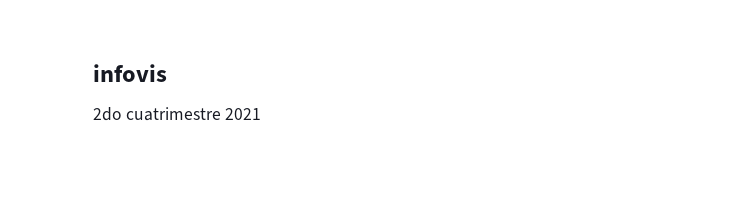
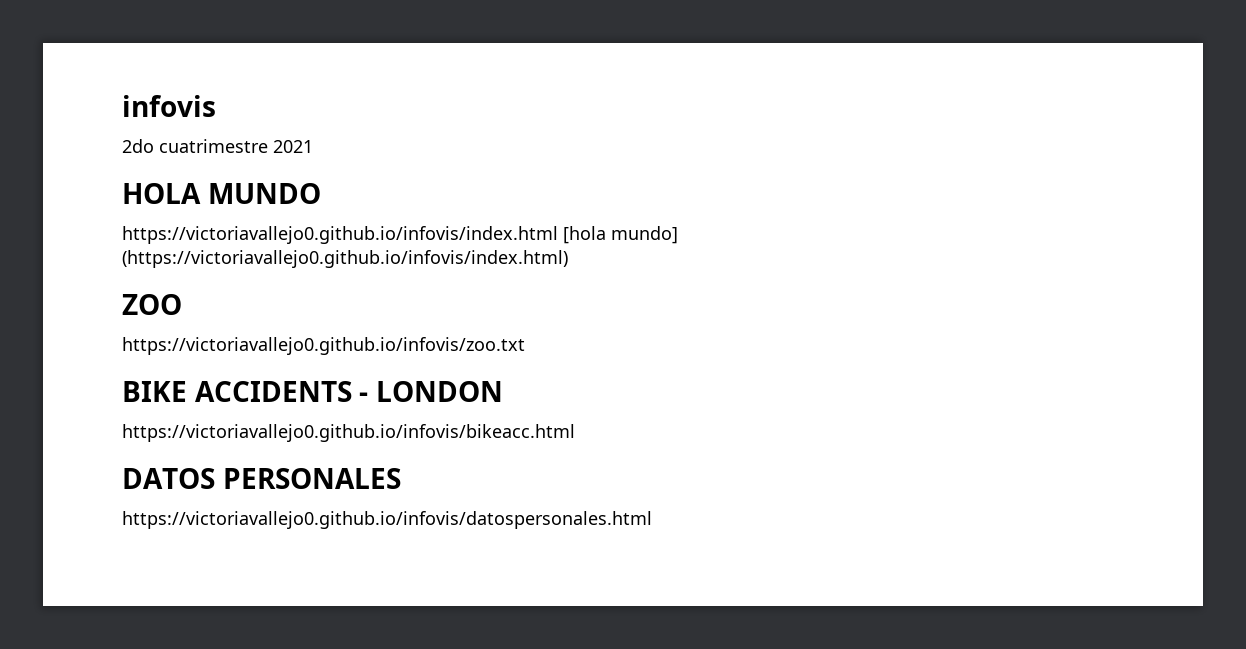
(262, 114) none -> [122,183,321,204] [122,226,678,244] [122,250,568,268] [122,294,182,315] [122,337,525,355] [122,381,503,402] [122,424,575,442] [122,468,401,489] [122,511,652,529] // HOLA MUNDO // https://victoriavallejo0.github.io/infovis/index.html [hola mundo] (https://victoriavallejo0.github.io/infovis/index.html) // ZOO // https://victoriavallejo0.github.io/infovis/zoo.txt // BIKE ACCIDENTS - LONDON // https://victoriavallejo0.github.io/infovis/bikeacc.html // DATOS PERSONALES // https://victoriavallejo0.github.io/infovis/datospersonales.html

